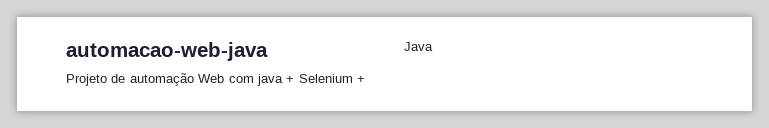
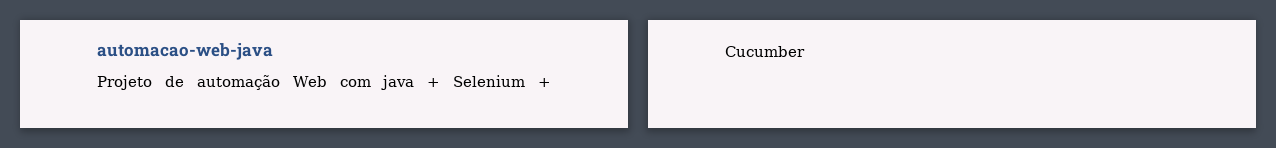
[404,42,433,51] Java -> [725,46,805,57] Cucumber

